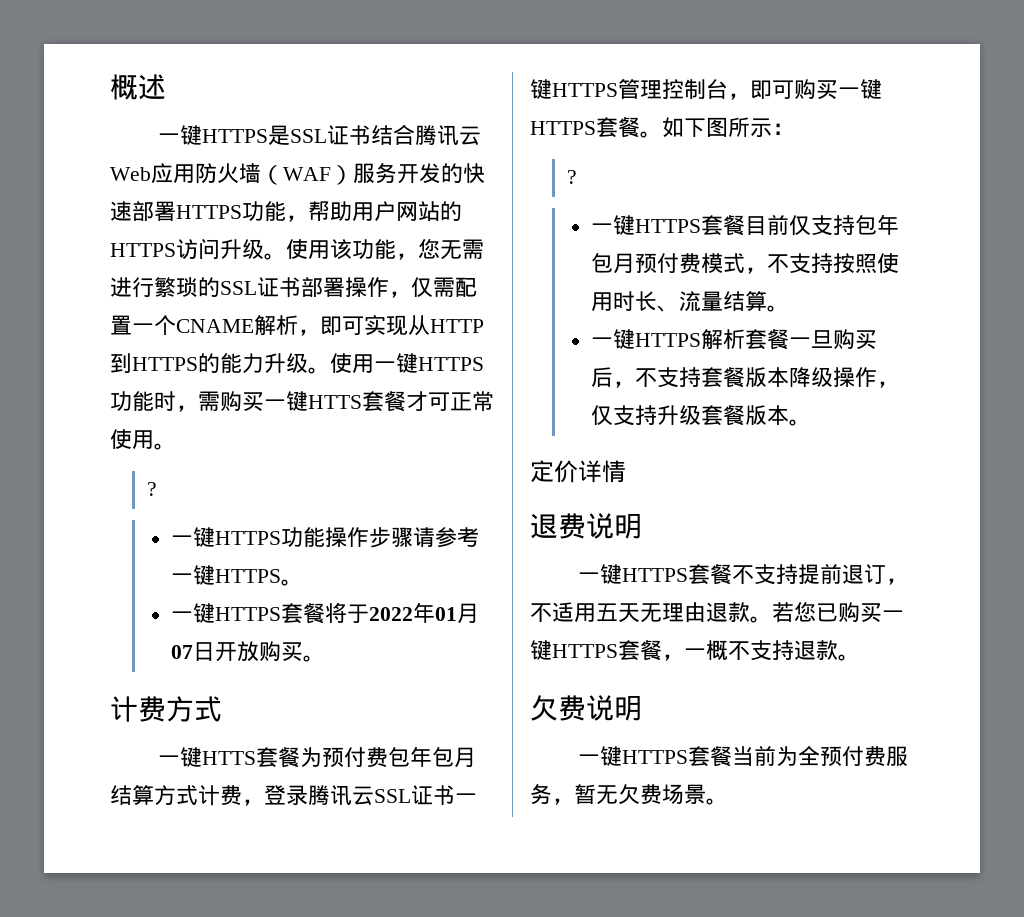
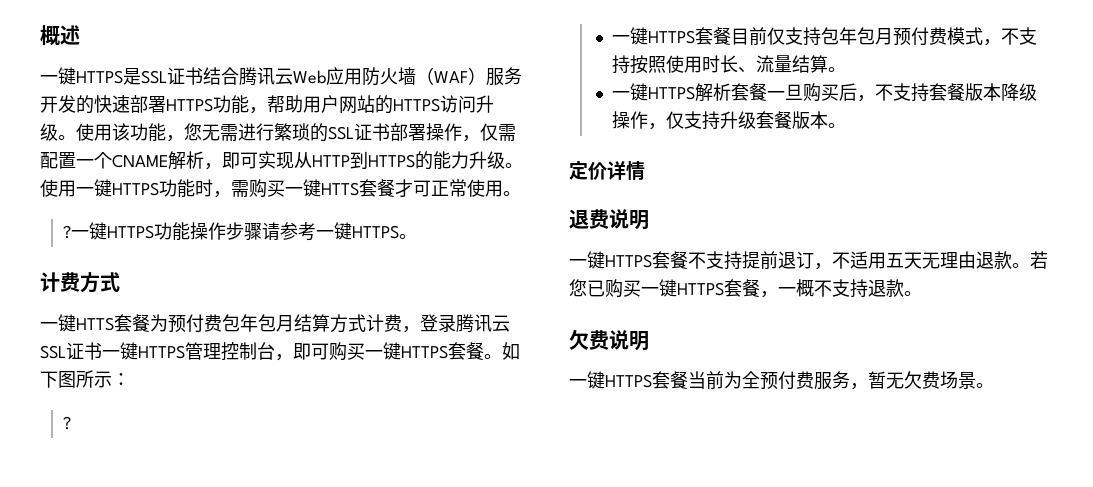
(158, 489) // -> (72, 232) none
[170,602,479,624] [170,641,325,662] // 一键HTTPS套餐将于2022年01月07日开放购买。 -> (418, 236) none

